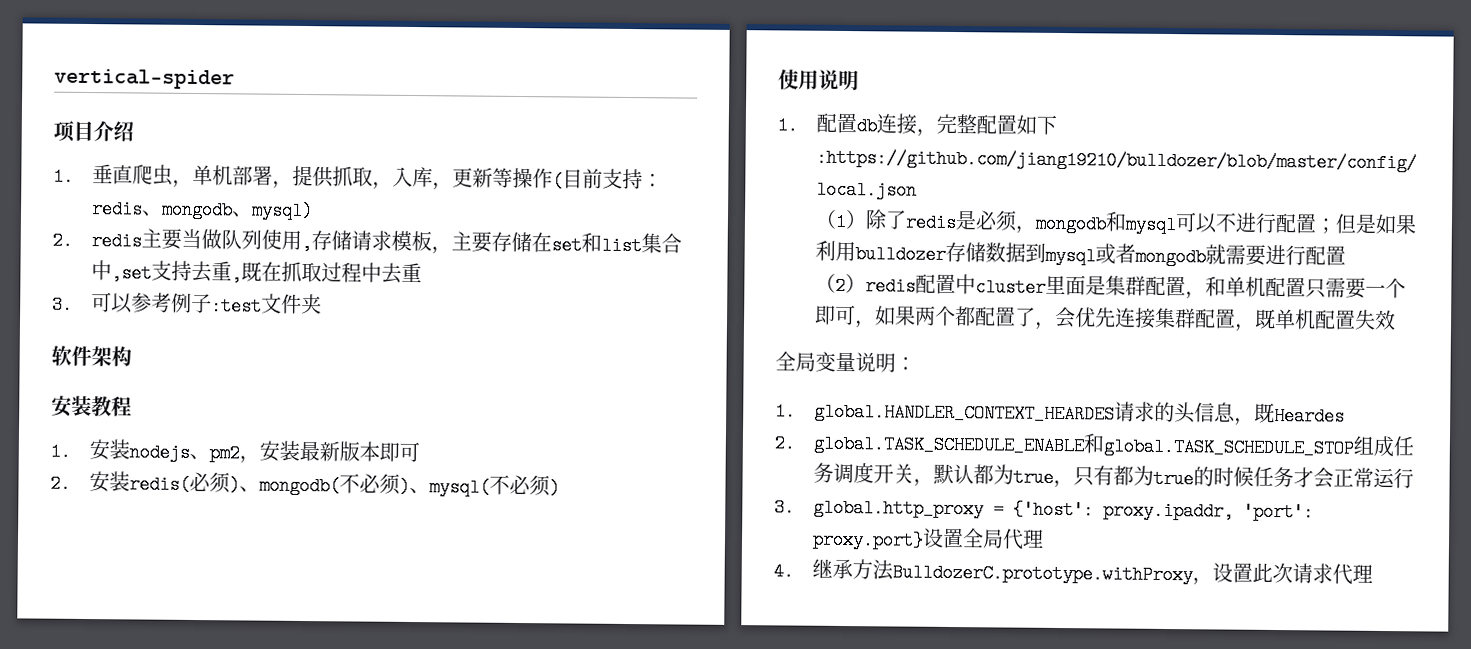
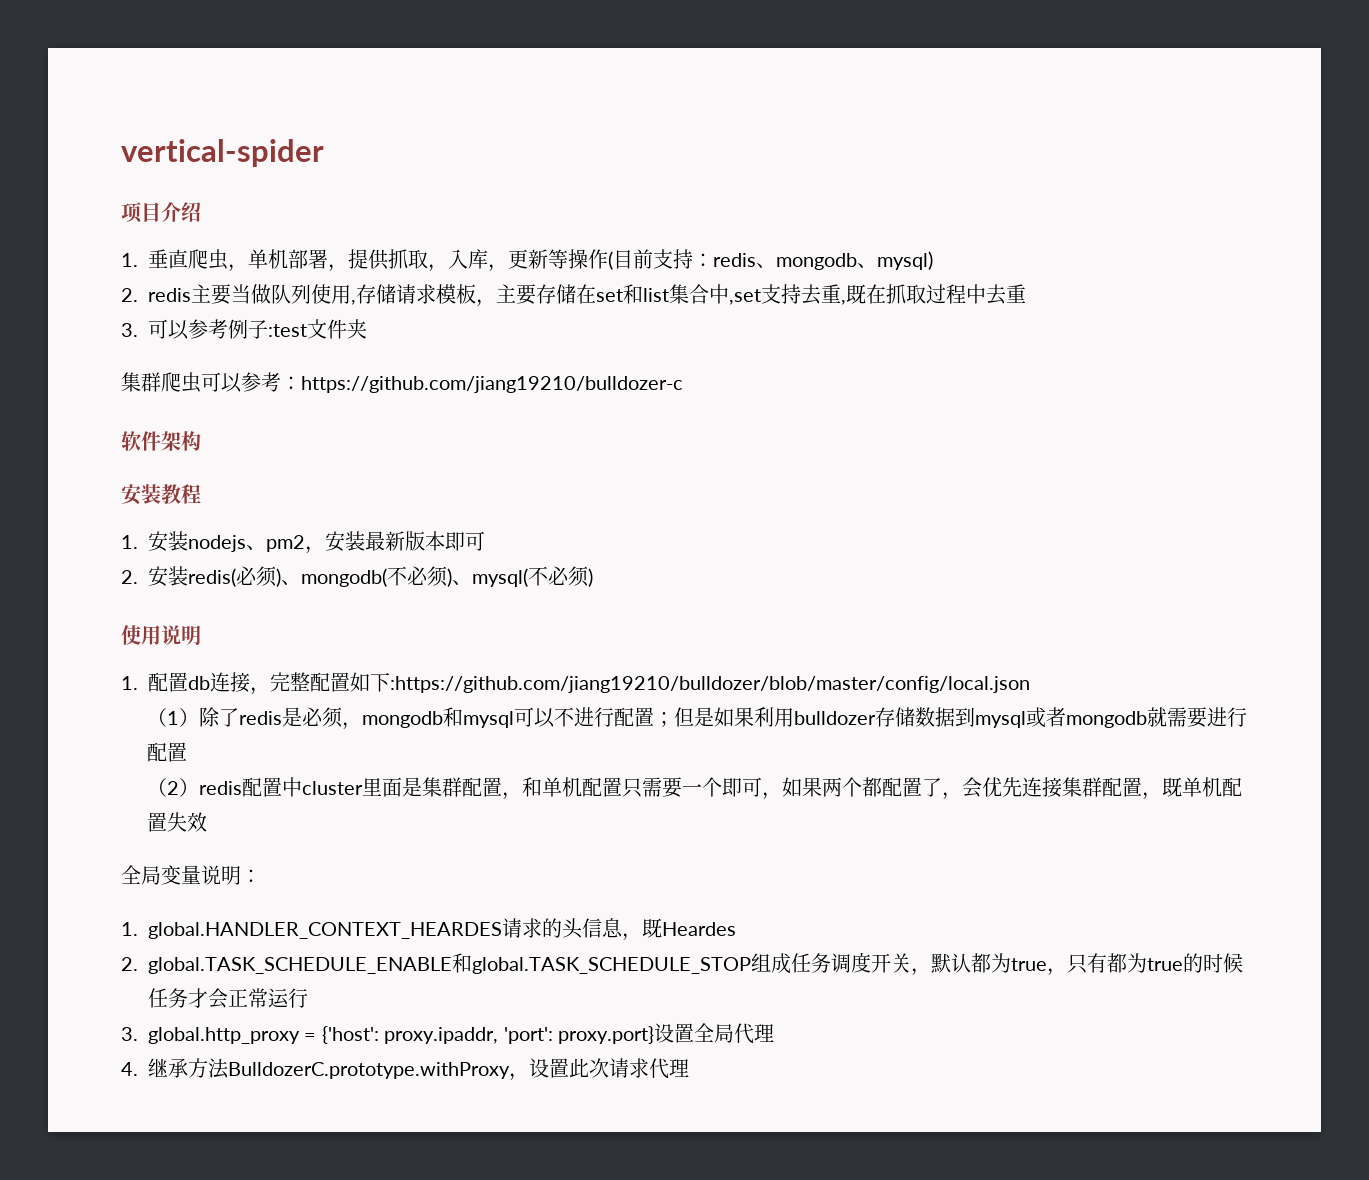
(323, 304) none -> [121,372,683,393] // 集群爬虫可以参考：https://github.com/jiang19210/bulldozer-c

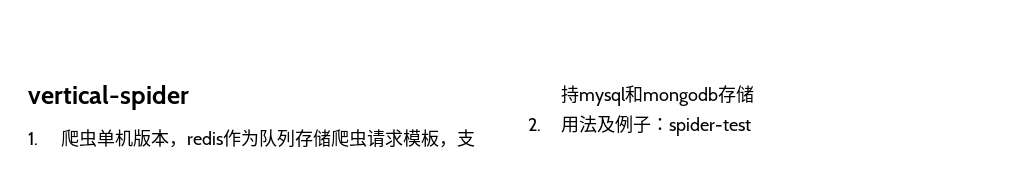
[121,202,201,223] [121,249,933,272] [121,284,1026,307] [121,319,367,340] [121,372,683,393] [121,431,201,451] [121,484,201,505] [121,531,485,554] [121,566,593,587] [121,625,201,645] [121,672,1030,695] [147,707,1248,730] [147,742,188,762] [147,777,1243,800] [147,812,208,832] [121,865,261,885] [121,918,736,941] [121,952,1243,976] [148,988,308,1009] [121,1023,774,1044] [121,1058,689,1081] // 项目介绍 // 1.垂直爬虫，单机部署，提供抓取，入库，更新等操作(目前支持：redis、mongodb、mysql) // 2. redis主要当做队列使用,存储请求模板，主要存储在set和list集合中,set支持去重,既在抓取过程中去重 // 3.可以参考例子:test文件夹 // 集群爬虫可以参考：https://github.com/jiang19210/bulldozer-c // 软件架构 // 安装教程 // 1.安装nodejs、pm2，安装最新版本即可 // 2.安装redis(必须)、mongodb(不必须)、mysql(不必须) // 使用说明 // 1.配置db连接，完整配置如下:https://github.com/jiang19210/bulldozer/blob/master/config/local.json // （1）除了redis是必须，mongodb和mysql可以不进行配置；但是如果利用bulldozer存储数据到mysql或者mongodb就需要进行配置 // （2）redis配置中cluster里面是集群配置，和单机配置只需要一个即可，如果两个都配置了，会优先连接集群配置，既单机配置失效 // 全局变量说明： // 1. global.HANDLER_CONTEXT_HEARDES请求的头信息，既Heardes // 2. global.TASK_SCHEDULE_ENABLE和global.TASK_SCHEDULE_STOP组成任务调度开关，默认都为true，只有都为true的时候任务才会正常运行 // 3. global.http_proxy = {'host': proxy.ipaddr, 'port': proxy.port}设置全局代理 // 4.继承方法BulldozerC.prototype.withProxy，设置此次请求代理 -> [28,129,475,148] [560,85,754,106] [528,115,751,136] // 1.爬虫单机版本，redis作为队列存储爬虫请求模板，支持mysql和mongodb存储 // 2.用法及例子：spider-test

